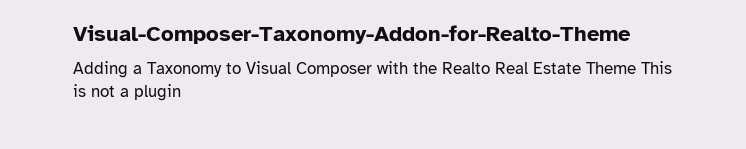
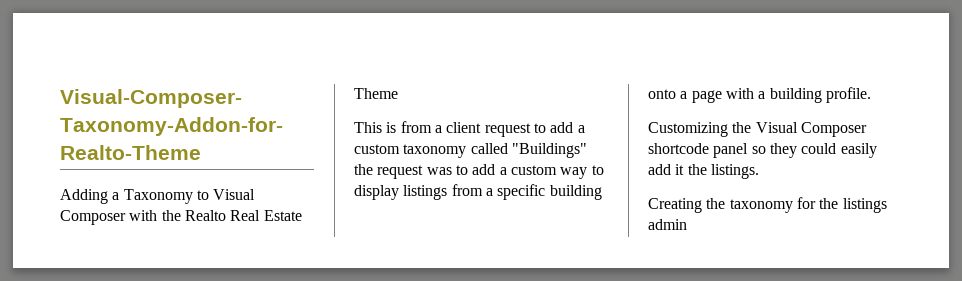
(636, 68) none -> (398, 93) //
[91,84,181,101] not a plugin -> [400,121,585,137] [354,143,587,158] [354,164,604,179] [354,184,602,200] [648,87,871,103] [648,122,867,137] [648,143,877,158] [648,164,759,179] [648,197,887,213] [648,219,687,230] from a client request to add a custom taxonomy called "Buildings" the request was to add a custom way to display listings from a specific building onto a page with a building profile. // Customizing the Visual Composer shortcode panel so they could easily add it the listings. // Creating the taxonomy for the listings admin

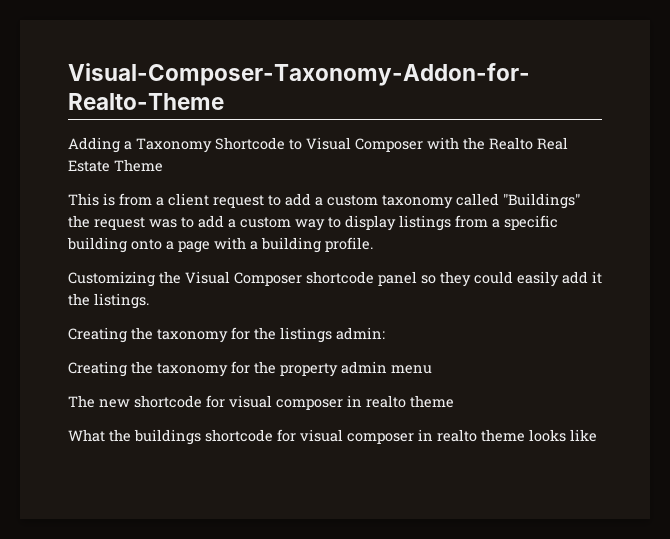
(193, 196) none -> [215,137,285,150] Shortcode
[648,219,687,230] admin -> [336,327,385,340] [68,361,432,377] [68,395,454,410] [68,429,597,445] admin: // Creating the taxonomy for the property admin menu // The new shortcode for visual composer in realto theme // What the buildings shortcode for visual composer in realto theme looks like

